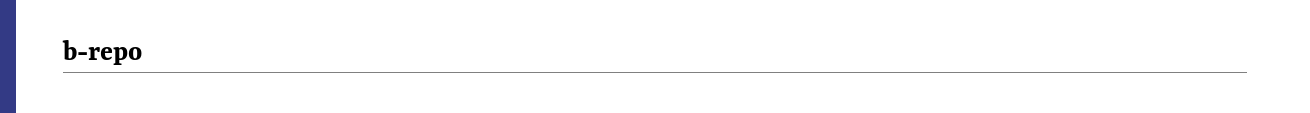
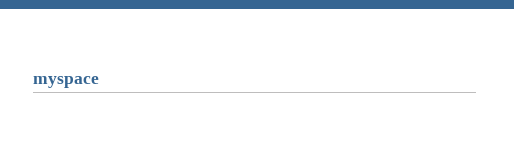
[62,40,142,65] b-repo -> [33,76,99,88] myspace

